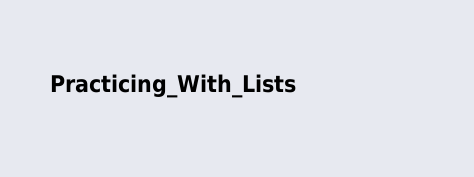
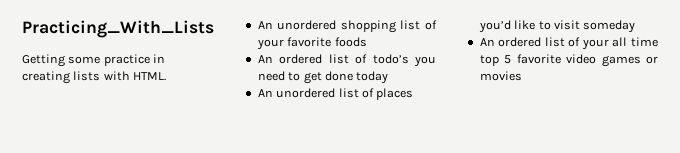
(296, 86) none -> [22,54,166,67] [22,71,167,84] [257,20,437,33] [256,37,367,50] [257,54,436,67] [257,71,389,84] [257,88,414,100] [478,20,636,33] [479,37,658,50] [479,54,658,67] [479,71,522,81] // Getting some practice in creating lists with HTML. // An unordered shopping list of your favorite foods // An ordered list of todo’s you need to get done today // An unordered list of places you’d like to visit someday // An ordered list of your all time top 5 favorite video games or movies

